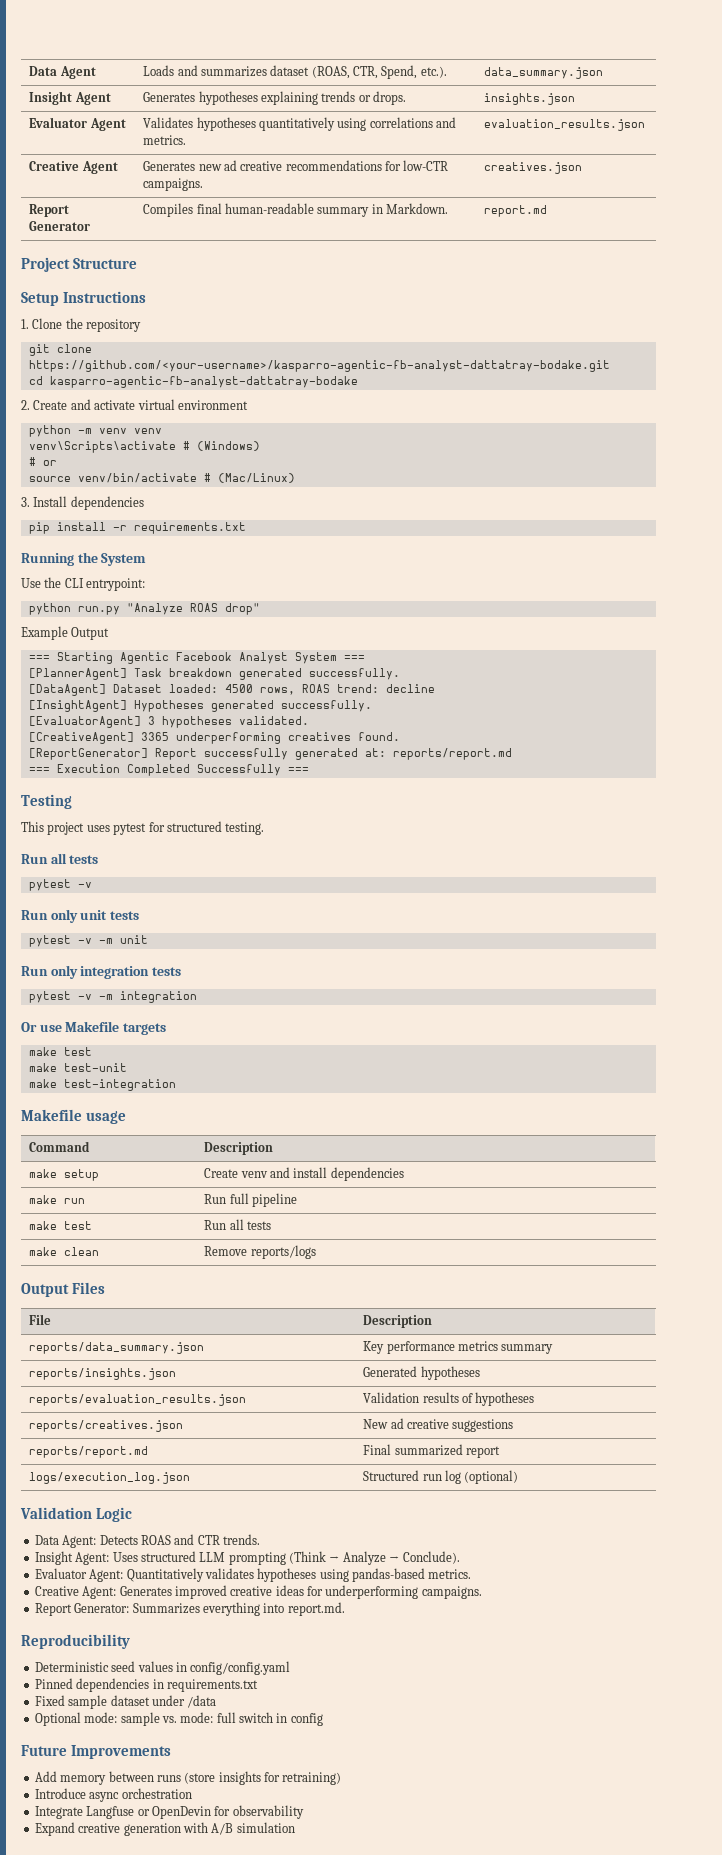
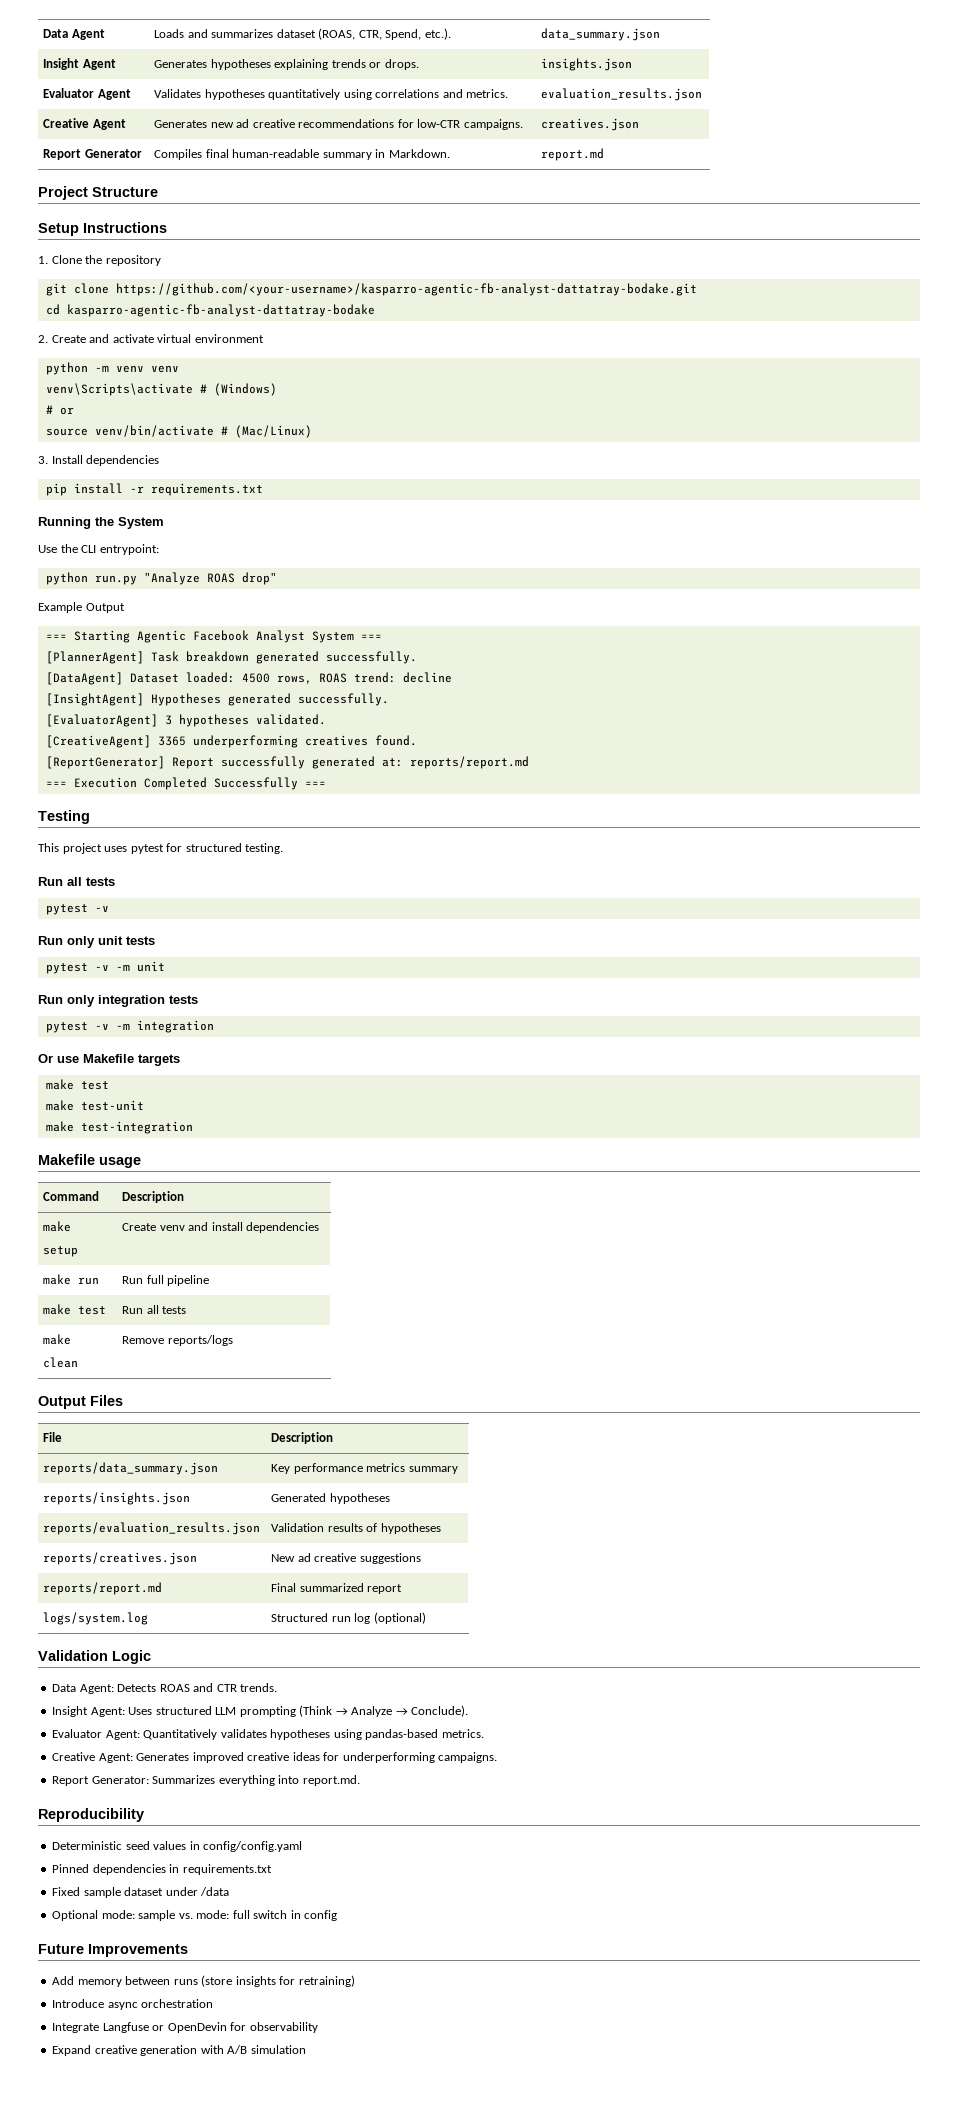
[29,1472,191,1484] logs/execution_log.json -> [43,1612,149,1625] logs/system.log

